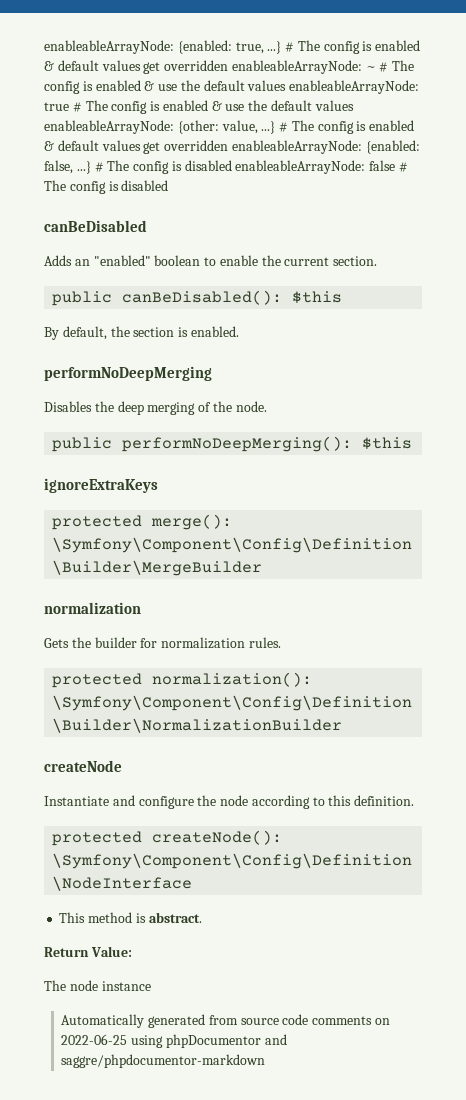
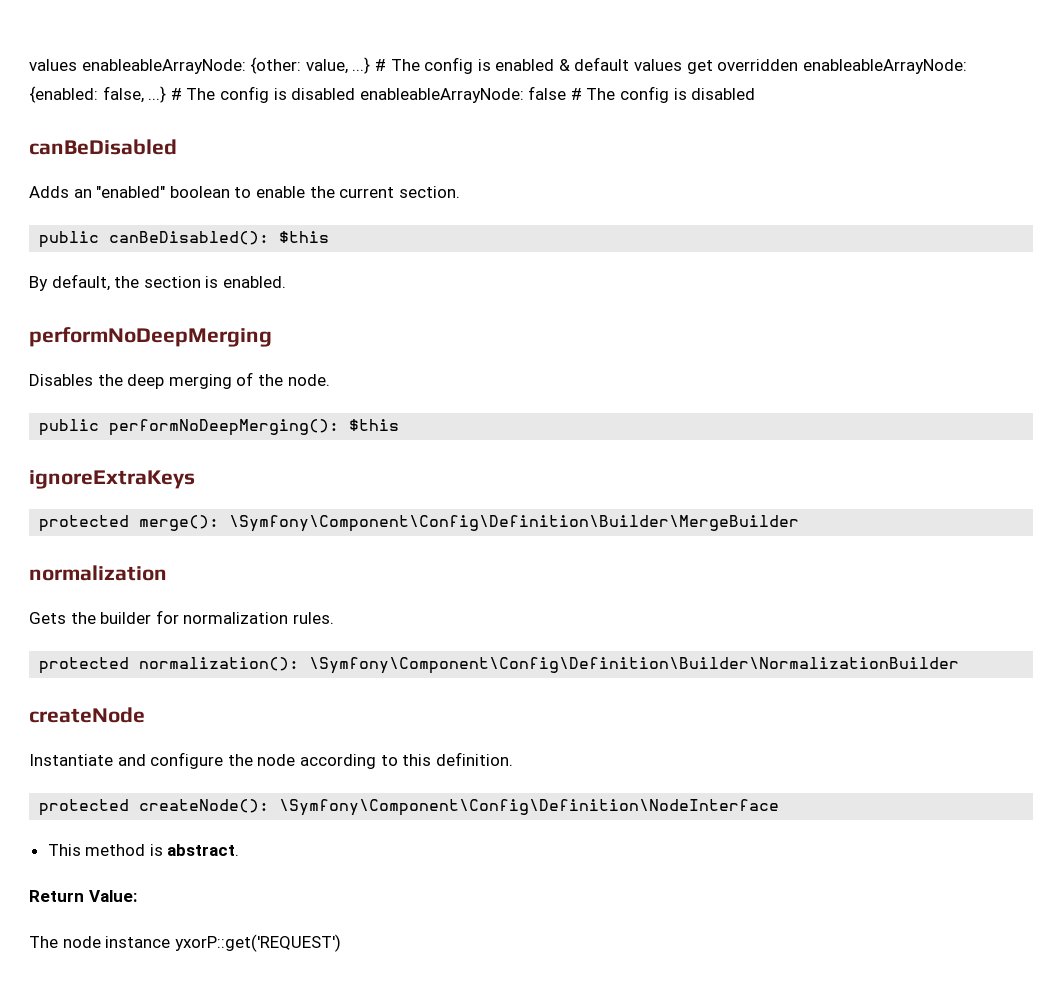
[44,40,421,54] [44,60,415,74] [44,80,420,94] [44,100,313,114] enableableArrayNode: {enabled: true, ...} # The config is enabled & default values get overridden enableableArrayNode: ~ # The config is enabled & use the default values enableableArrayNode: true # The config is enabled & use the default -> (29, 65) none
[61,1014,390,1028] [61,1034,287,1048] [61,1054,266,1068] // Automatically generated from source code comments on 2022-06-25 using phpDocumentor and saggre/phpdocumentor-markdown -> [174,934,341,952] yxorP::get('REQUEST')

